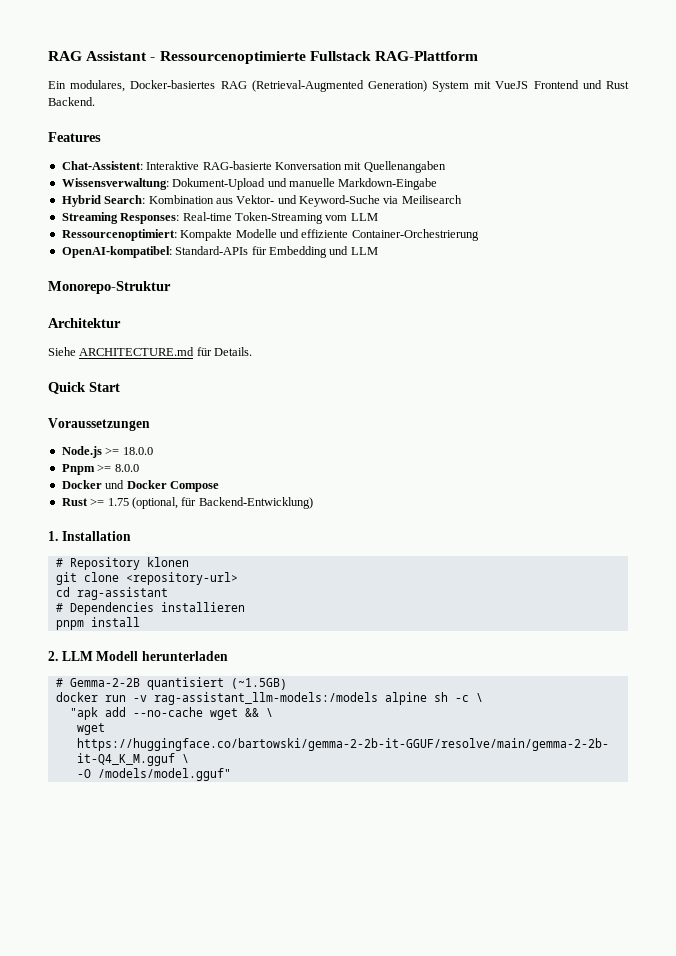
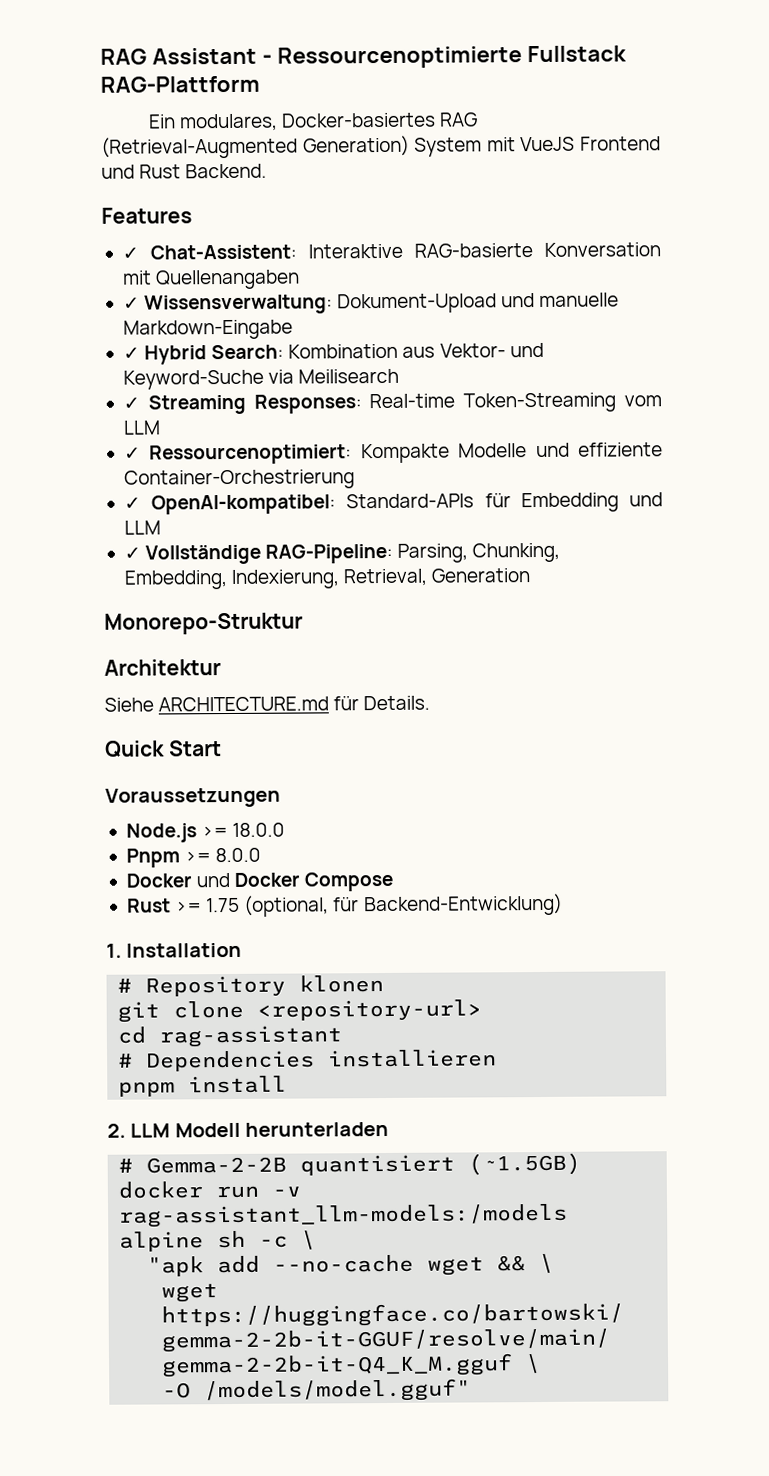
(101, 137) none -> [121,247,139,260] ✓
(446, 167) none -> [122,297,140,310] ✓
(438, 184) none -> [122,347,140,360] ✓
(462, 199) none -> [122,397,140,410] ✓
(378, 217) none -> [123,447,141,460] ✓
(479, 235) none -> [123,497,141,510] ✓
(378, 251) none -> [123,542,561,565] [123,568,531,590] // ✓ Vollständige RAG-Pipeline: Parsing, Chunking, Embedding, Indexierung, Retrieval, Generation

